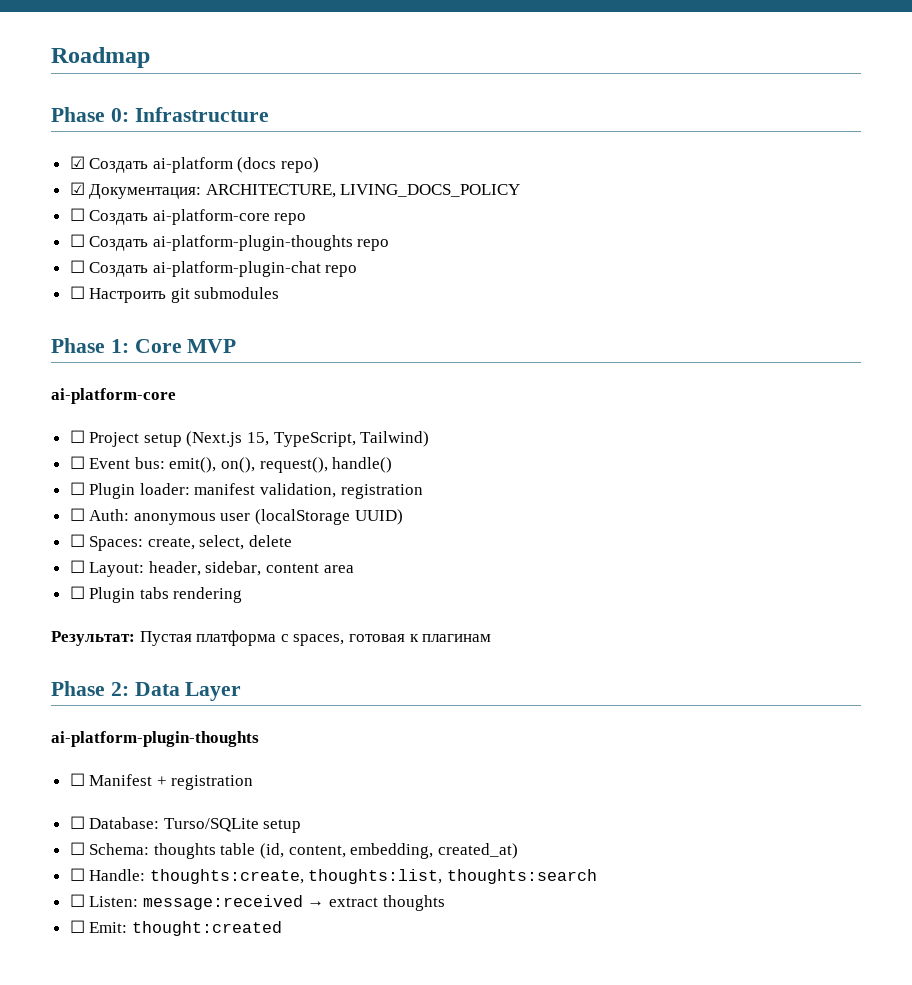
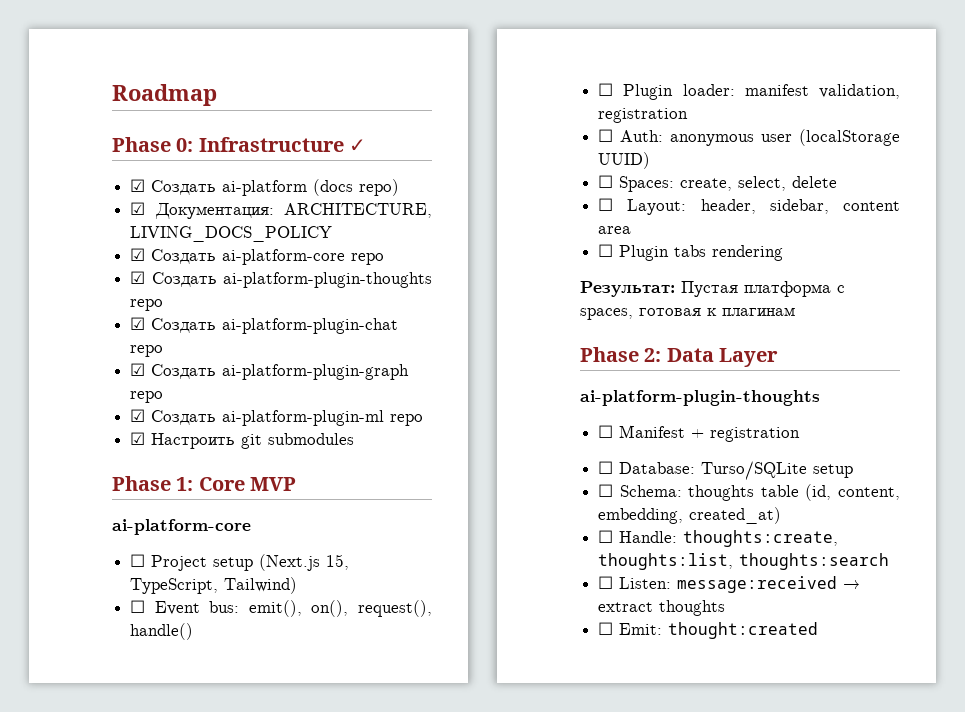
(269, 114) none -> [349,139,367,152] ✓
[69,208,85,221] ☐ -> [130,248,146,261] ☑
[69,234,85,247] ☐ -> [130,271,146,284] ☑
[69,260,85,273] ☐ -> [130,317,146,330] ☑
[69,286,85,299] ☐ -> [130,363,410,380] [130,391,164,403] [130,409,424,426] [130,432,146,445] ☑ Создать ai-platform-plugin-graph repo // ☑ Создать ai-platform-plugin-ml repo // ☑

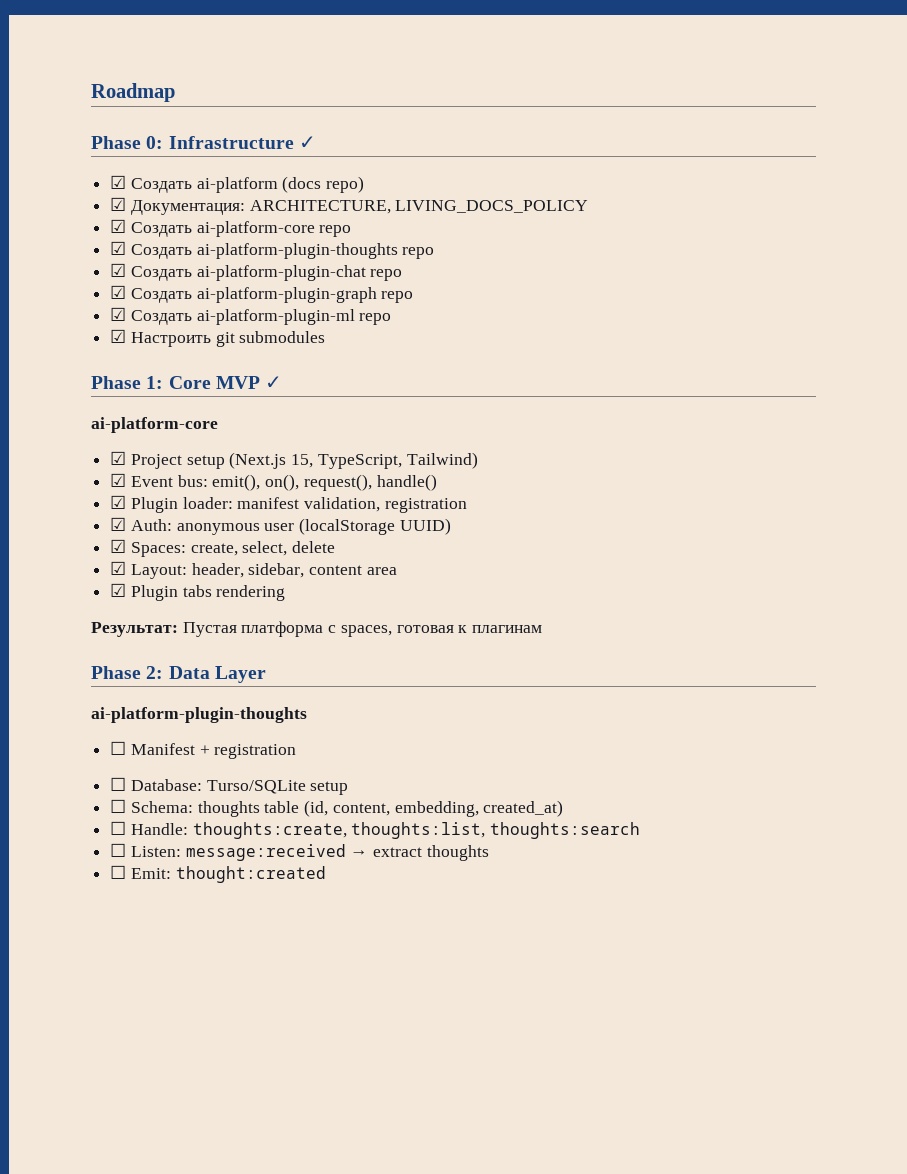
(297, 484) none -> [265,376,283,389] ✓
[130,554,146,567] ☐ -> [110,451,127,465] ☑
[130,600,146,613] ☐ -> [110,473,127,487] ☑
[598,83,614,96] ☐ -> [110,495,127,509] ☑
[598,129,614,142] ☐ -> [110,517,127,531] ☑
[598,175,614,188] ☐ -> [110,539,127,553] ☑
[598,198,614,211] ☐ -> [110,561,127,575] ☑
[598,244,614,257] ☐ -> [110,583,127,597] ☑

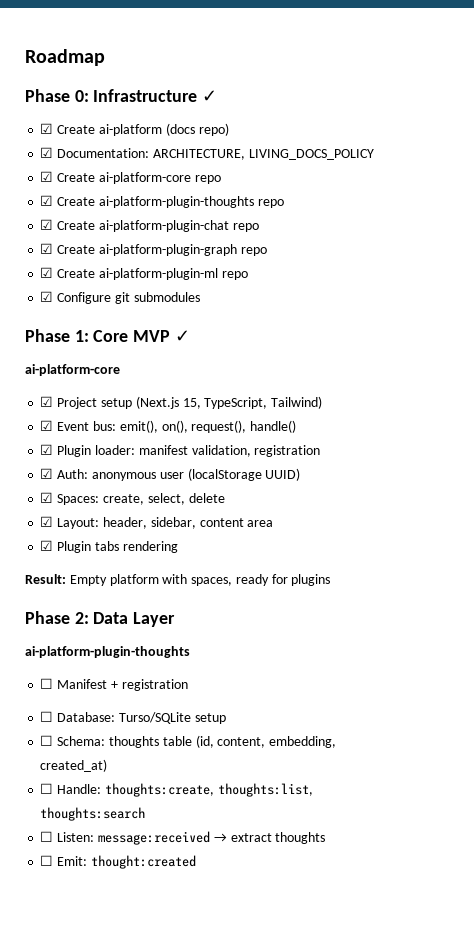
[130,178,192,193] Создать -> [57,125,96,134] Create
[130,200,245,215] Документация: -> [57,148,150,158] Documentation:
[130,222,192,237] Создать -> [57,173,96,182] Create
[130,244,192,259] Создать -> [57,197,96,206] Create
[130,266,192,281] Создать -> [57,221,96,230] Create
[130,288,192,303] Создать -> [57,245,96,254] Create
[130,310,192,325] Создать -> [57,269,96,278] Create
[130,332,211,347] Настроить -> [57,292,112,304] Configure
[91,621,543,637] Результат: Пустая платформа с spaces, готовая к плагинам -> [25,574,331,586] Result: Empty platform with spaces, ready for plugins

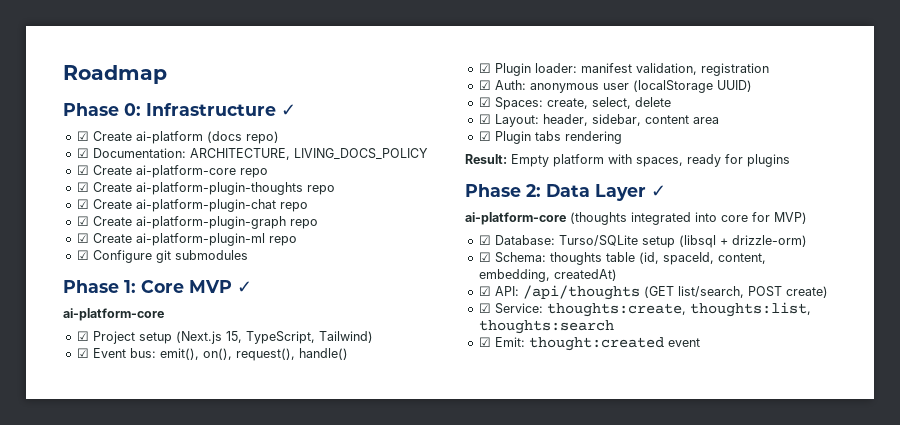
[25,646,190,658] [40,678,188,691] [40,711,54,722] // ai-platform-plugin-thoughts // ☐ Manifest + registration // ☐ -> [651,185,666,197] [465,212,807,225] [478,235,491,245] ✓ // ai-platform-core (thoughts integrated into core for MVP) // ☑
[40,735,54,746] // ☐ -> [678,235,807,248] [478,252,491,262] (libsql + drizzle-orm) // ☑
(214, 741) none -> [662,252,714,265] spaceId,
[40,759,108,772] [40,783,313,797] [40,807,146,821] [40,831,326,845] [40,855,54,866] created_at) // ☐ Handle: thoughts:create, thoughts:list, thoughts:search // ☐ Listen: message:received → extract thoughts // ☐ -> [553,269,617,281] [478,285,828,300] [478,302,811,317] [478,320,614,334] [478,337,491,347] createdAt) // ☑ API: /api/thoughts (GET list/search, POST create) // ☑ Service: thoughts:create, thoughts:list, thoughts:search // ☑
(196, 862) none -> [667,338,700,347] event

